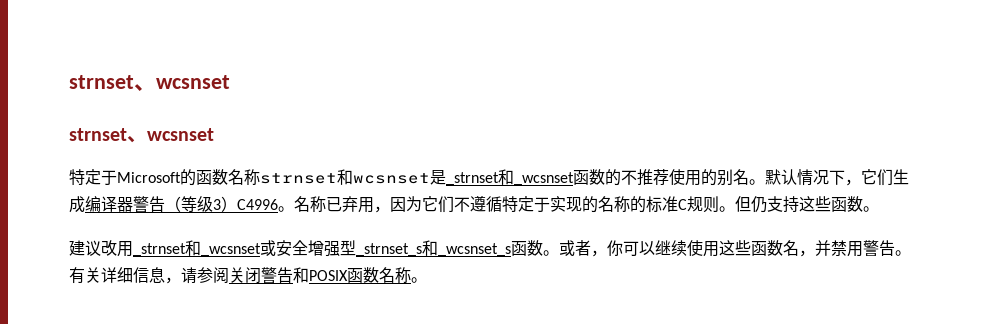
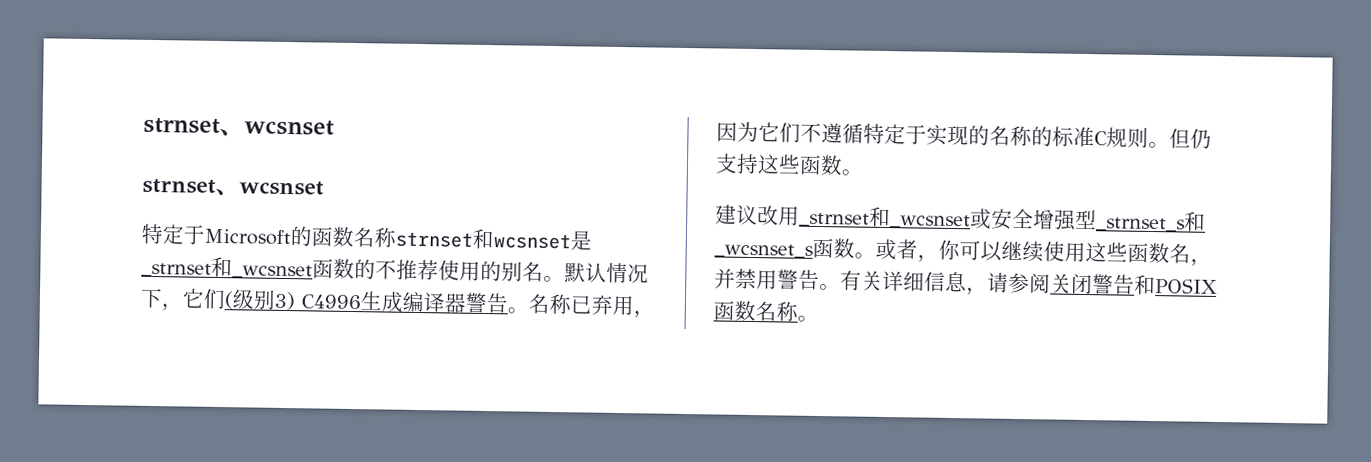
[893,169,909,185] [69,196,278,213] 生成编译器警告（等级3）C4996 -> [224,289,509,314] (级别3) C4996生成编译器警告

